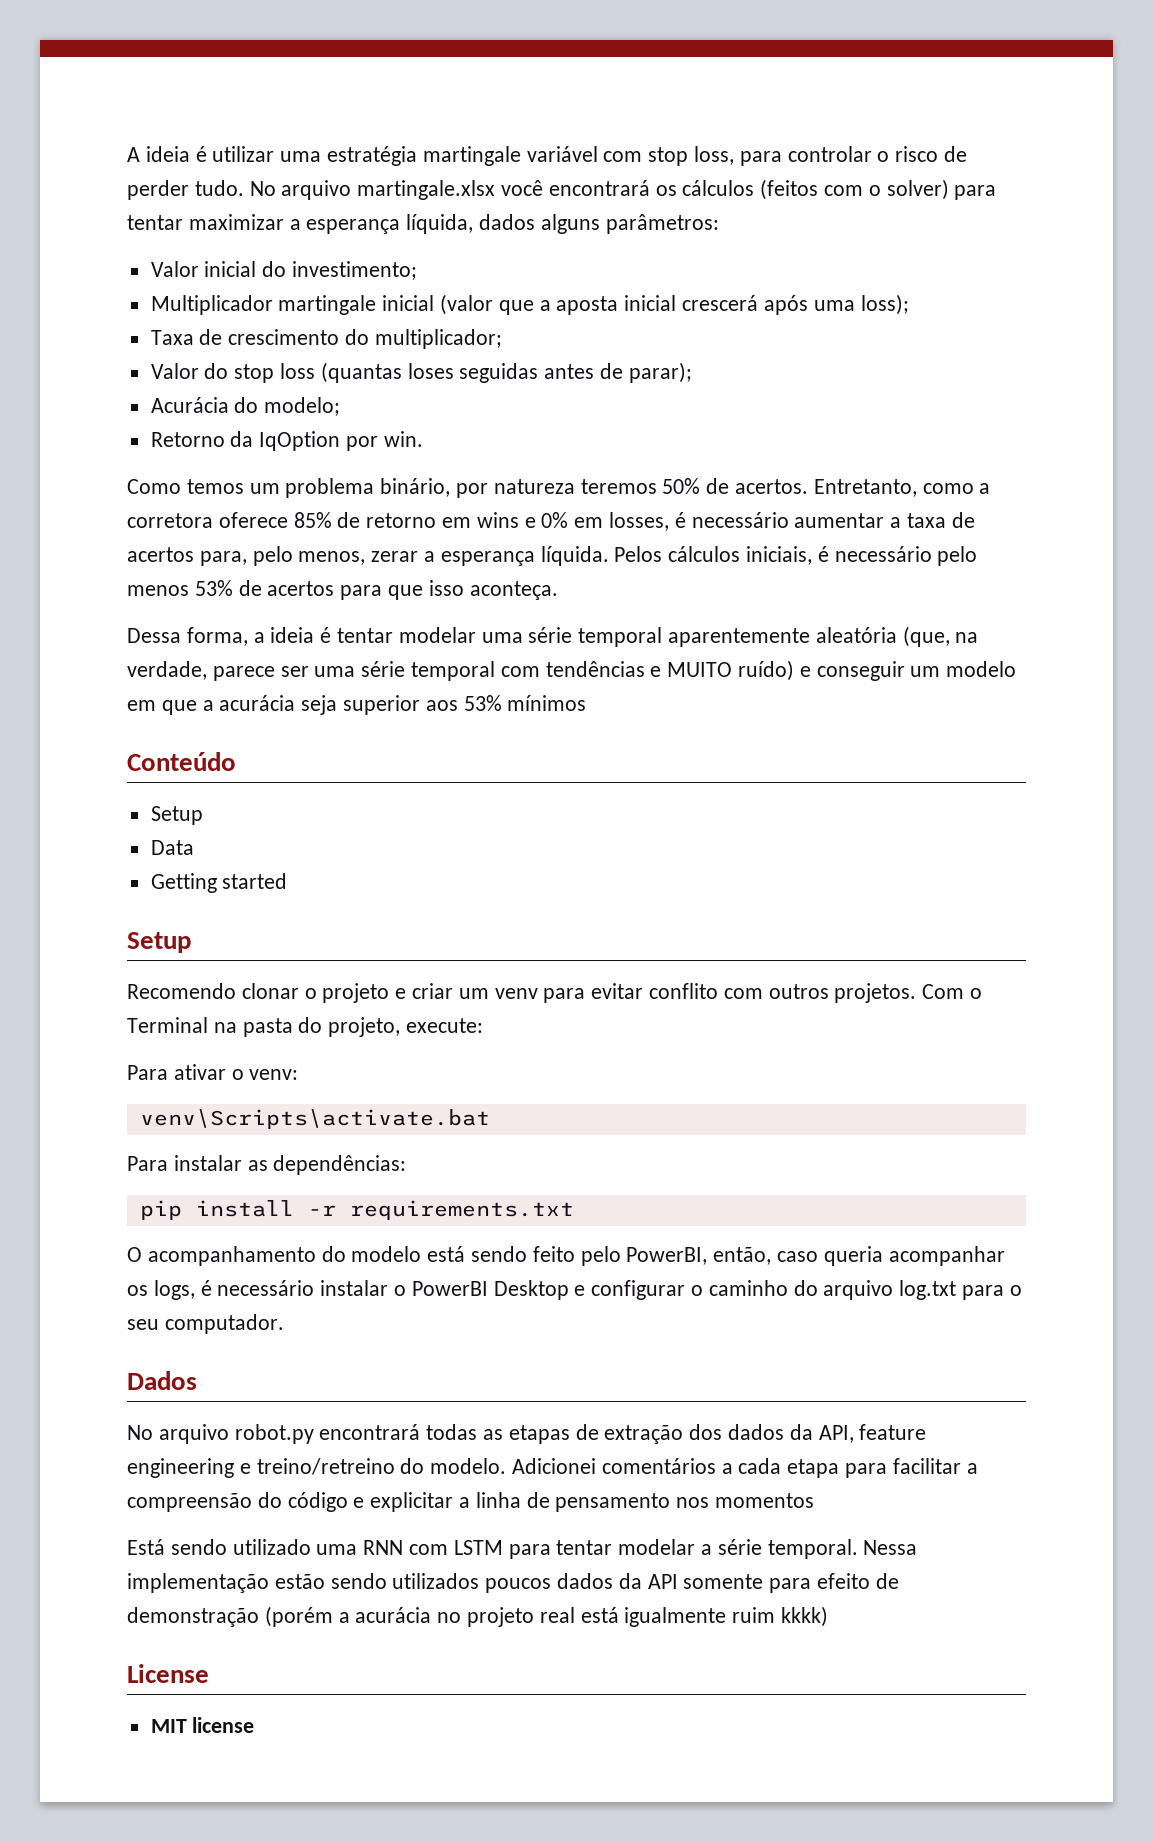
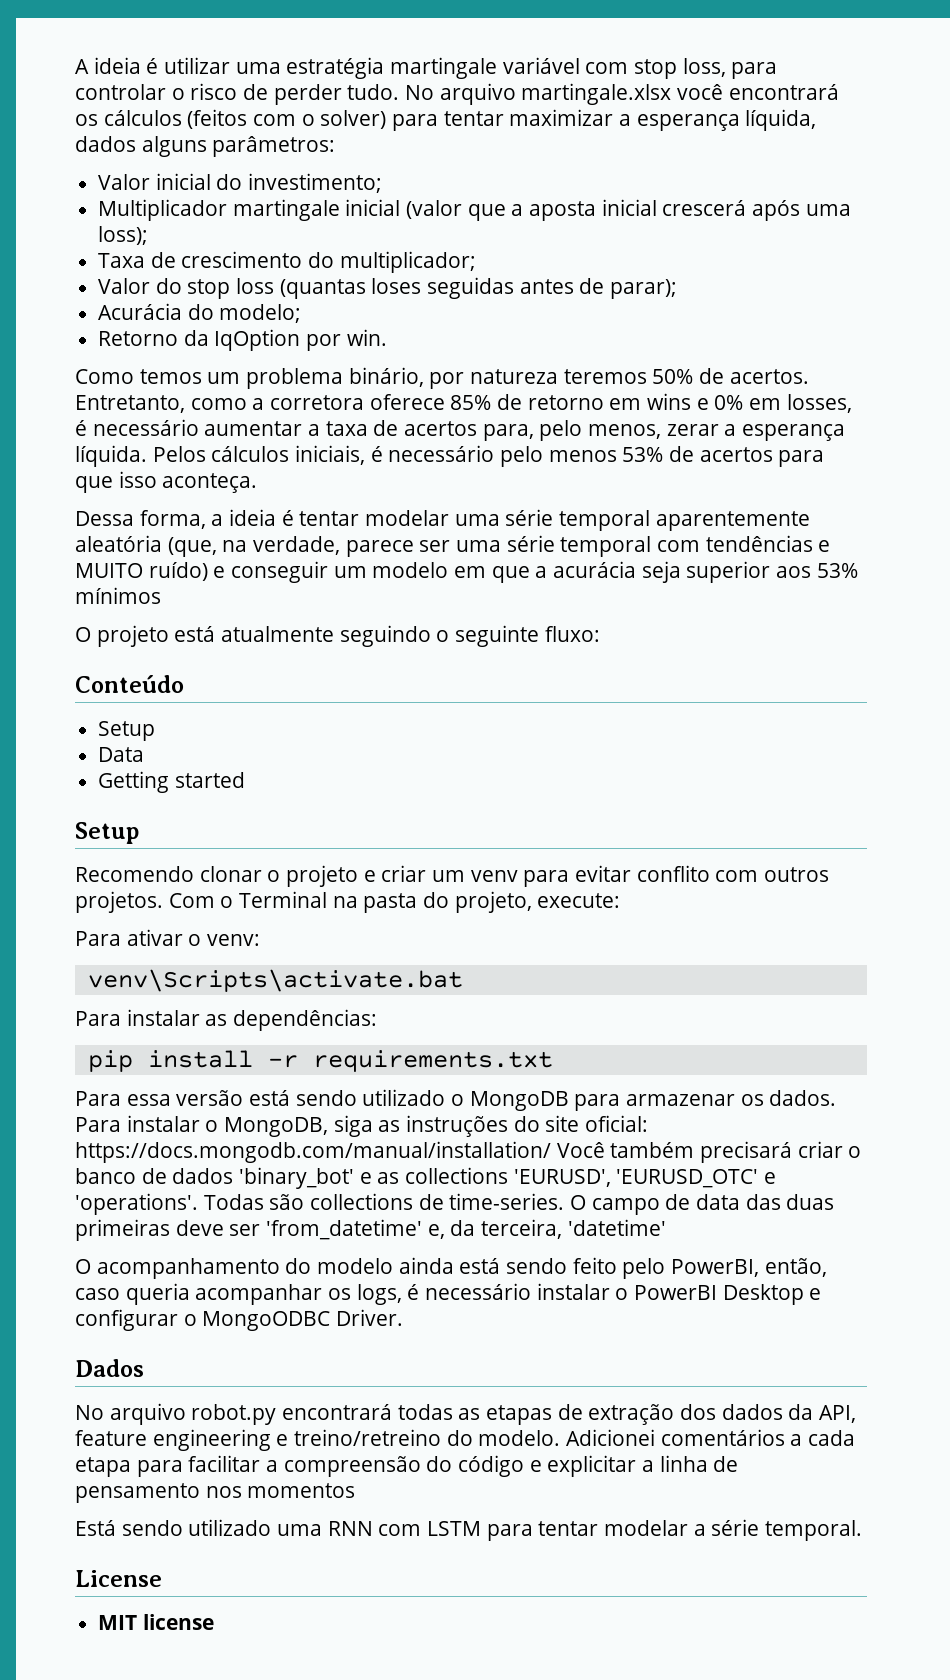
(587, 703) none -> [75,625,600,647] // O projeto está atualmente seguindo o seguinte fluxo:
(574, 1210) none -> [75,1089,837,1111] [75,1115,649,1137] [75,1141,862,1163] [75,1167,777,1189] [75,1193,835,1215] [75,1219,666,1241] // Para essa versão está sendo utilizado o MongoDB para armazenar os dados. Para instalar o MongoDB, siga as instruções do site oficial: https://docs.mongodb.com/manual/installation/ Você também precisará criar o banco de dados 'binary_bot' e as collections 'EURUSD', 'EURUSD_OTC' e 'operations'. Todas são collections de time-series. O campo de data das duas primeiras deve ser 'from_datetime' e, da terceira, 'datetime'
(422, 1254) none -> [398,1257,454,1274] ainda
[708,1280,1022,1300] [127,1314,284,1334] caminho do arquivo log.txt para o seu computador. -> [202,1309,404,1331] MongoODBC Driver.
[863,1540,918,1555] [127,1573,899,1593] [127,1606,829,1627] Nessa implementação estão sendo utilizados poucos dados da API somente para efeito de demonstração (porém a acurácia no projeto real está igualmente ruim kkkk) -> (863, 1530) none

